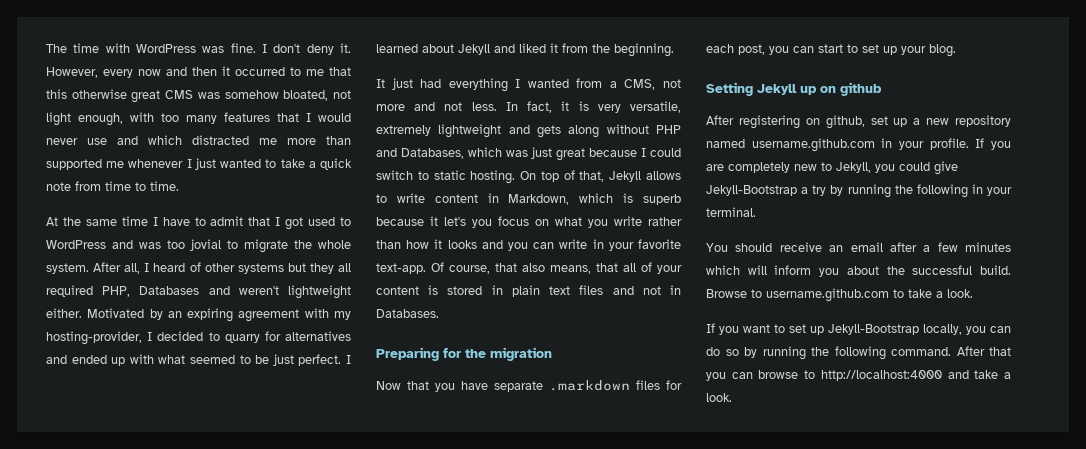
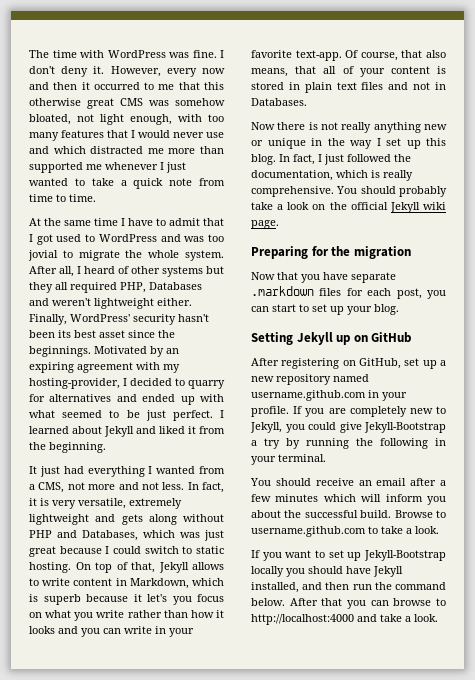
(82, 313) none -> [29,314,209,325] [29,330,175,338] [29,346,91,357] Finally, WordPress' security hasn't been its best asset since the beginnings.
(439, 313) none -> [251,122,447,133] [251,138,446,149] [251,154,411,165] [251,170,413,181] [251,186,447,197] [251,202,446,213] [251,220,279,229] // Now there is not really anything new or unique in the way I set up this blog. In fact, I just followed the documentation, which is really comprehensive. You should probably take a look on the official Jekyll wiki page.
[840,82,882,96] github -> [371,332,412,343] GitHub
[825,115,865,129] github, -> [359,358,401,369] GitHub,
[923,324,1011,335] [706,346,951,360] locally, you can do so by running the following command. -> [251,566,403,577] [251,582,446,593] [251,598,285,606] locally you should have Jekyll installed, and then run the command below.

